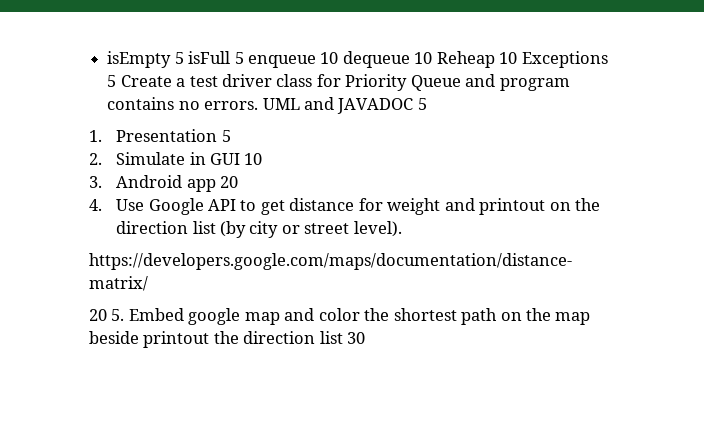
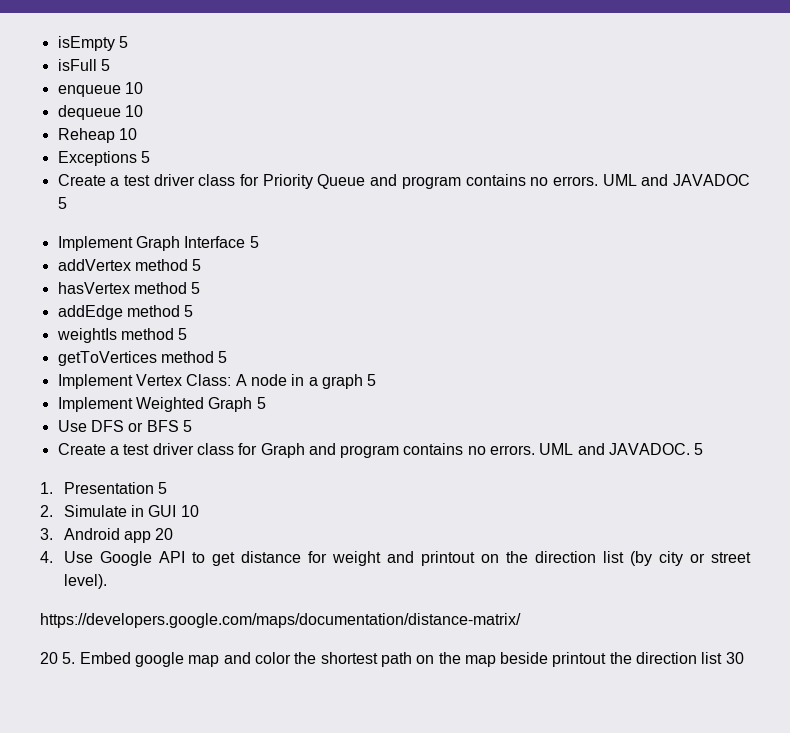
(184, 58) none -> (128, 42) //
(244, 58) none -> (110, 65) //
(339, 58) none -> (143, 88) //
(433, 58) none -> (143, 111) //
(518, 58) none -> (137, 134) //
(117, 81) none -> (150, 157) //
(427, 104) none -> [57,236,259,251] [57,259,202,271] [57,282,201,294] [57,305,194,320] [56,328,188,343] [57,351,228,366] [57,374,377,389] [57,397,266,412] [57,420,192,432] [57,443,704,458] // Implement Graph Interface 5 // addVertex method 5 // hasVertex method 5 // addEdge method 5 // weightIs method 5 // getToVertices method 5 // Implement Vertex Class: A node in a graph 5 // Implement Weighted Graph 5 // Use DFS or BFS 5 // Create a test driver class for Graph and program contains no errors. UML and JAVADOC. 5

